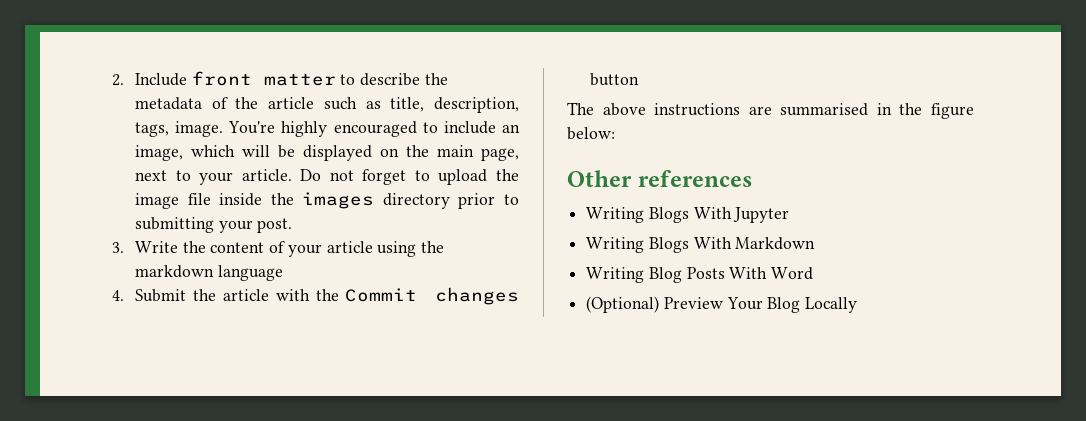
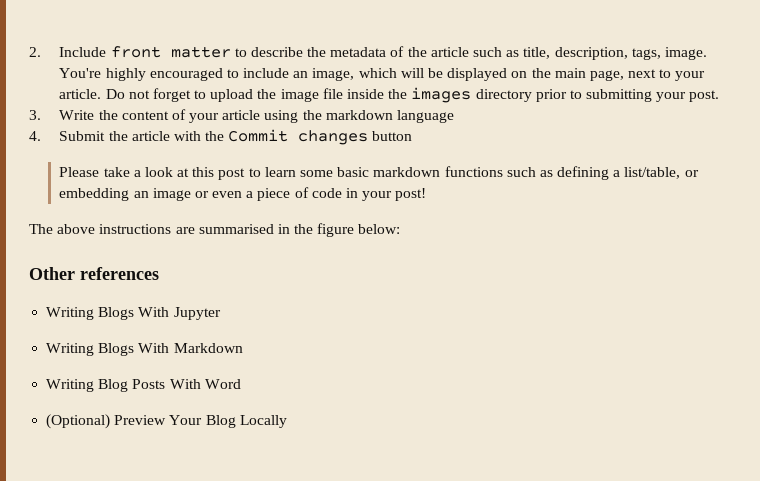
(639, 79) none -> [59,166,699,180] [59,187,427,201] // Please take a look at this post to learn some basic markdown functions such as defining a list/table, or embedding an image or even a piece of code in your post!

